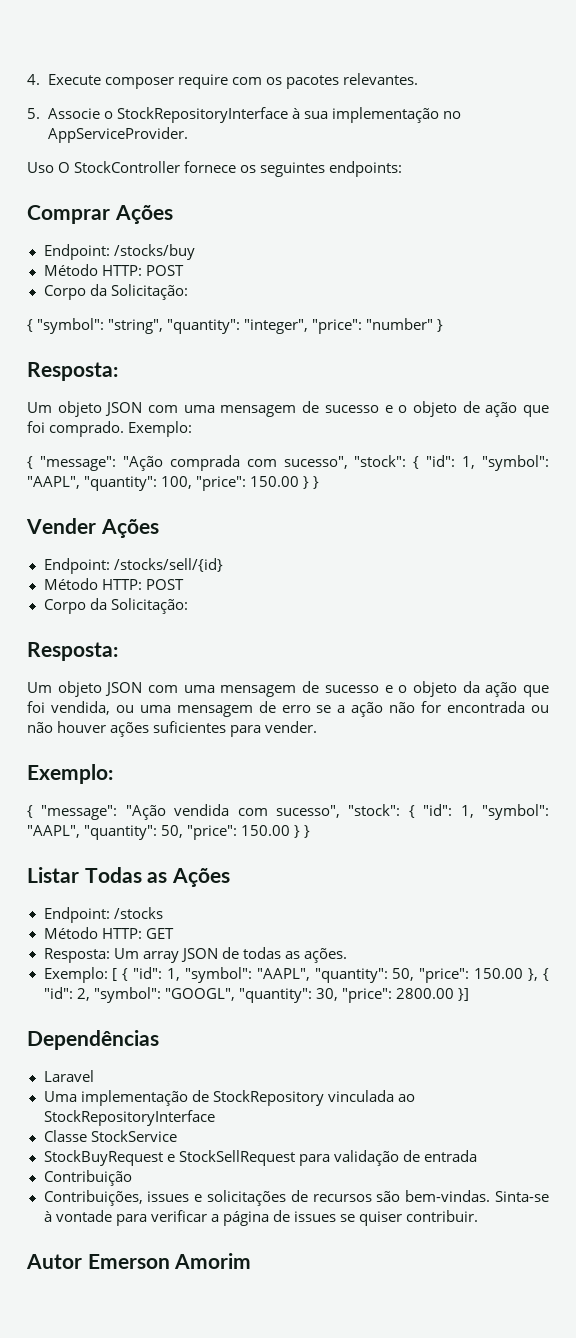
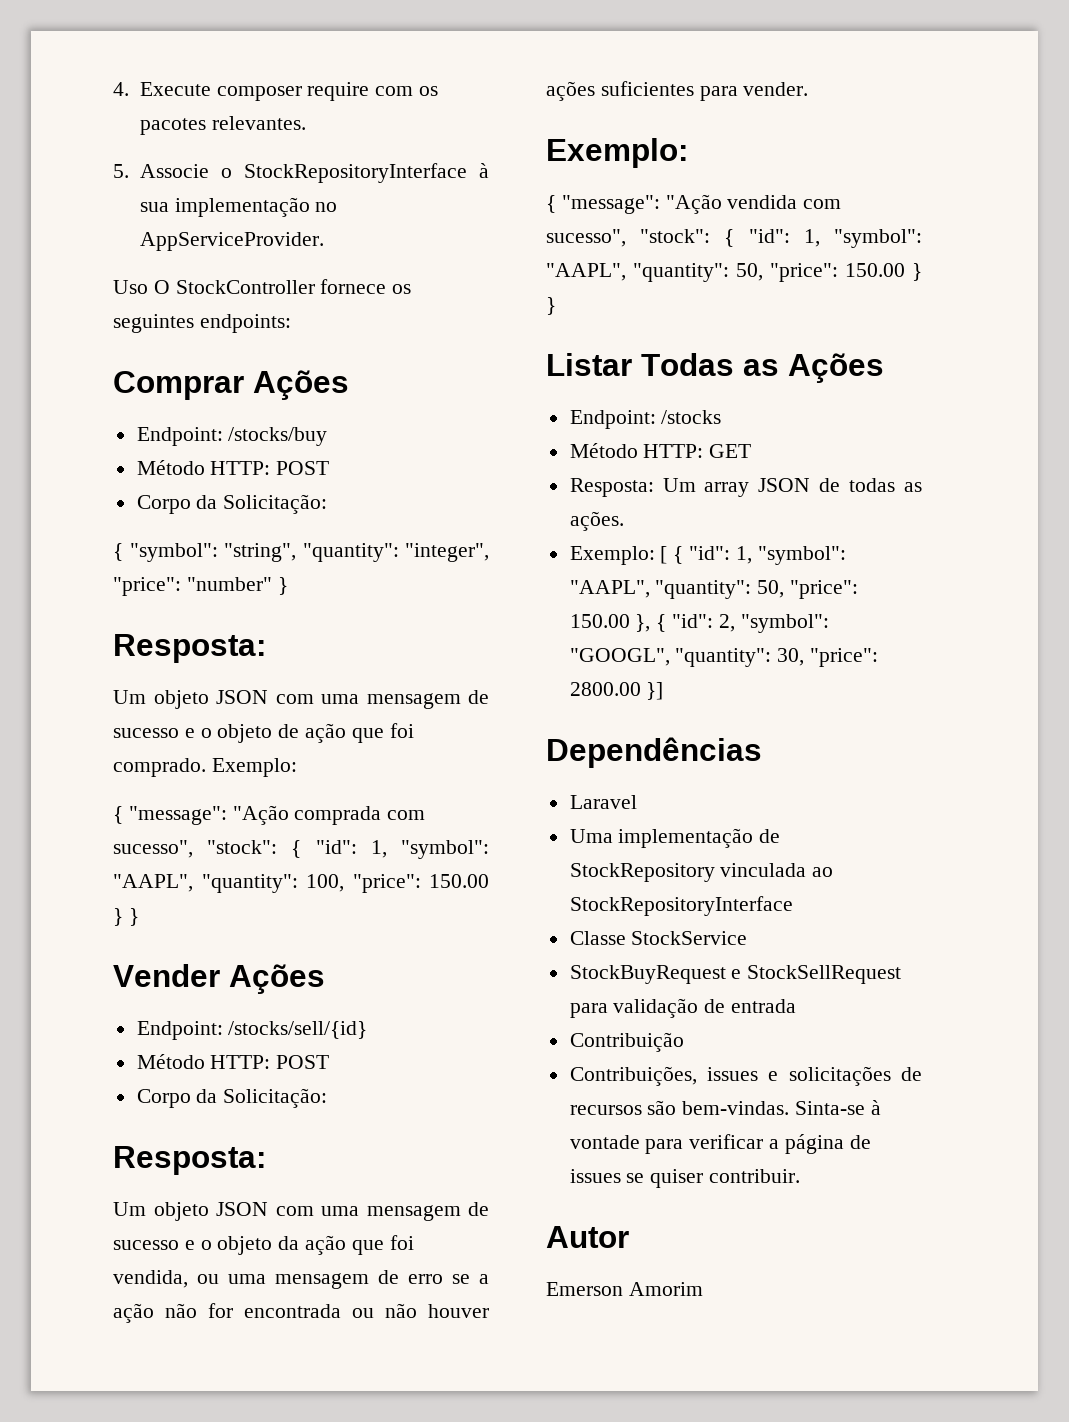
(82, 1261) none -> (629, 1237) //

